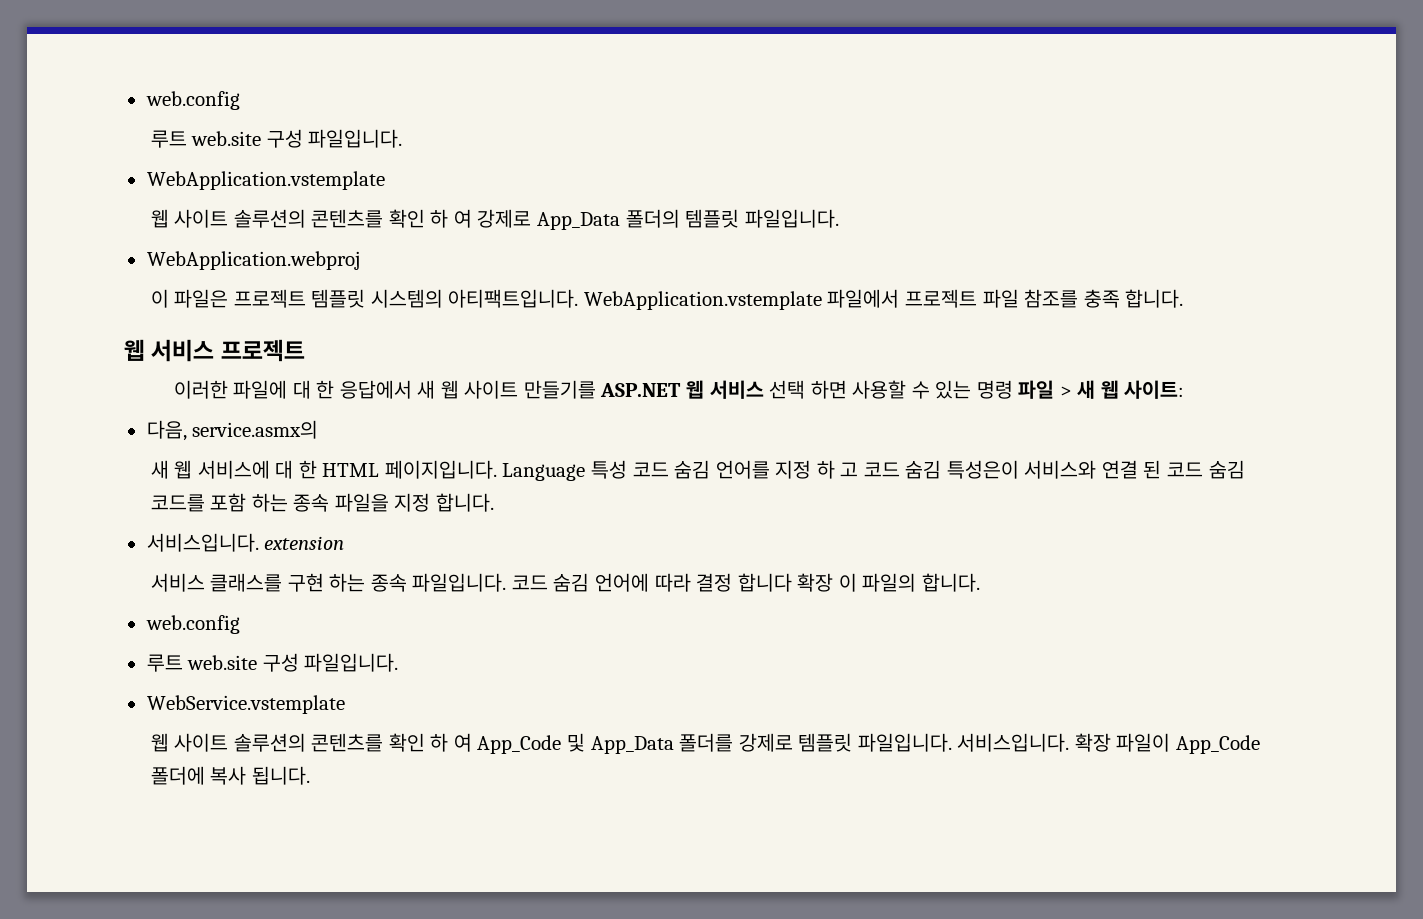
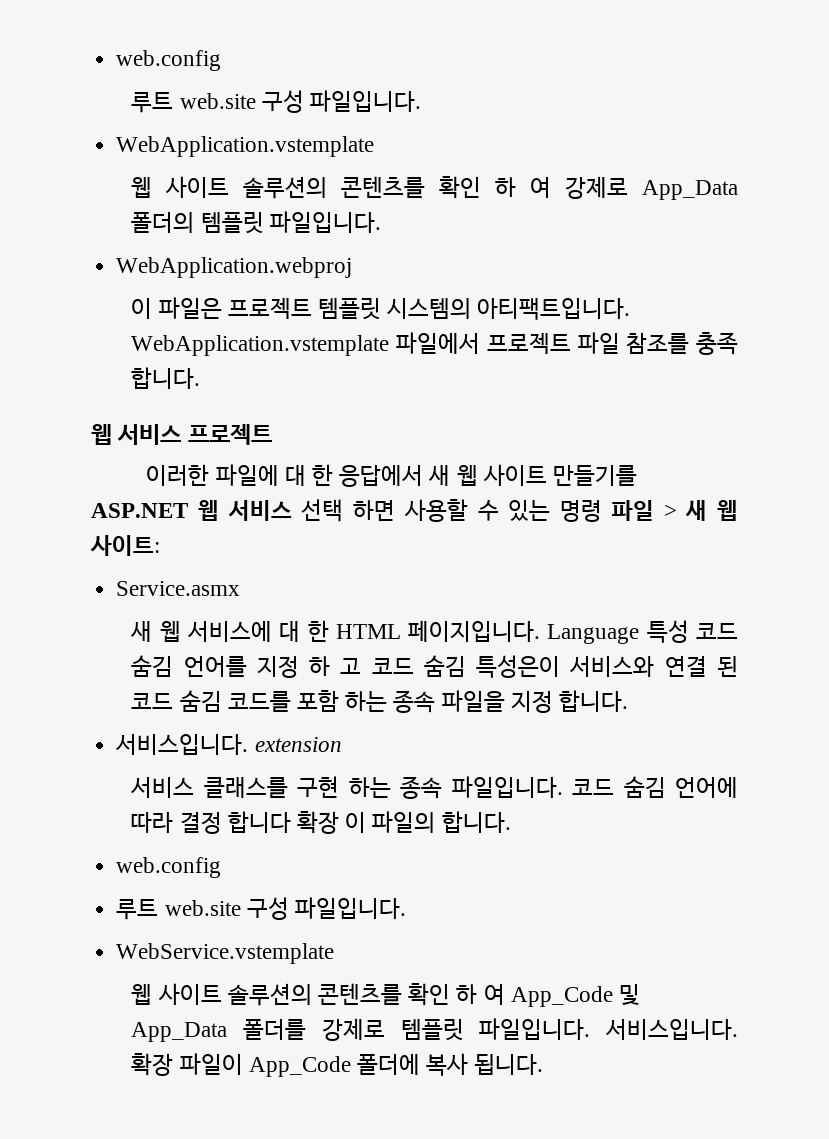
[146,420,319,441] 다음, service.asmx의 -> [116,581,241,596] Service.asmx

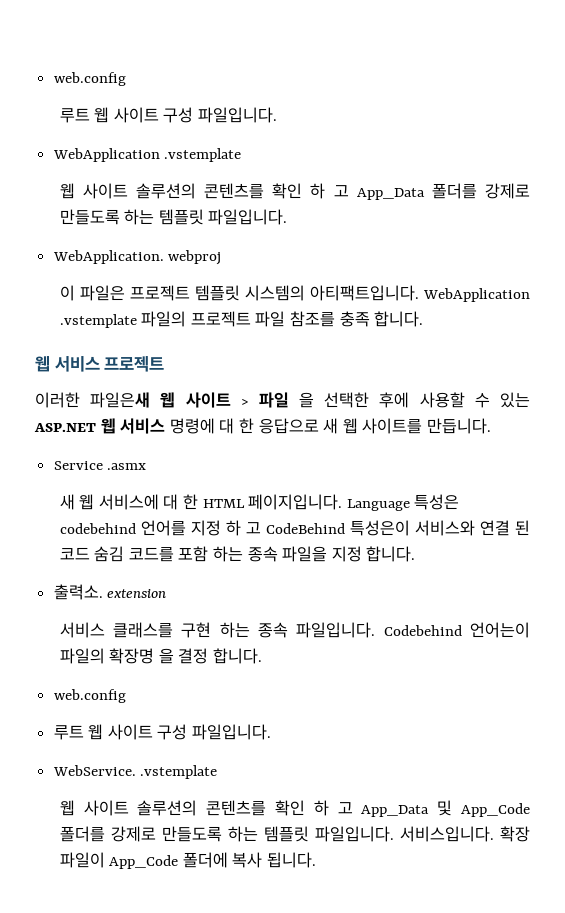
[116,50,222,71] [131,90,421,113] [116,136,375,157] [131,176,738,200] [131,212,195,233] web.config // 루트 web.site 구성 파일입니다. // WebApplication.vstemplate // 웹 사이트 솔루션의 콘텐츠를 확인 하 여 강제로 App_Data 폴더의 -> [53,72,126,86] [59,107,278,123] [52,148,242,162] [59,183,531,200] [59,209,155,225] web.config // 루트 웹 사이트 구성 파일입니다. // WebApplication .vstemplate // 웹 사이트 솔루션의 콘텐츠를 확인 하 고 App_Data 폴더를 강제로 만들도록 하는
[116,257,353,278] WebApplication.webproj -> [52,250,222,265] WebApplication. webproj
[131,332,481,356] WebApplication.vstemplate 파일에서 -> [423,288,530,302] [59,311,187,328] WebApplication .vstemplate 파일의
[215,464,638,487] [91,499,738,522] [90,535,160,556] [116,581,241,596] 파일에 대 한 응답에서 새 웹 사이트 만들기를 ASP.NET 웹 서비스 선택 하면 사용할 수 있는 명령 파일 > 새 웹 사이트: // Service.asmx -> [90,392,530,408] [34,418,491,434] [53,461,147,470] 파일은새 웹 사이트 > 파일 을 선택한 후에 사용할 수 있는 ASP.NET 웹 서비스 명령에 대 한 응답으로 새 웹 사이트를 만듭니다. // Service .asmx
[646,620,738,643] [131,655,174,677] 특성 코드 숨김 -> [414,494,460,510] [59,523,136,534] 특성은 codebehind
[371,655,466,677] 코드 숨김 -> [265,523,345,534] CodeBehind
[115,734,249,755] 서비스입니다. -> [53,584,103,600] 출력소.
[572,776,738,798] [131,811,436,834] 코드 숨김 언어에 따라 결정 합니다 확장 이 파일의 -> [383,622,530,638] [59,648,209,664] Codebehind 언어는이 파일의 확장명 을 결정
[164,897,406,920] [116,943,335,964] [131,983,640,1007] [131,1018,385,1042] web.site 구성 파일입니다. // WebService.vstemplate // 웹 사이트 솔루션의 콘텐츠를 확인 하 여 App_Code 및 App_Data 폴더를 강제로 -> [88,724,272,740] [52,765,218,779] [59,800,530,817] [59,826,258,842] 웹 사이트 구성 파일입니다. // WebService. .vstemplate // 웹 사이트 솔루션의 콘텐츠를 확인 하 고 App_Data 및 App_Code 폴더를 강제로 만들도록 하는

